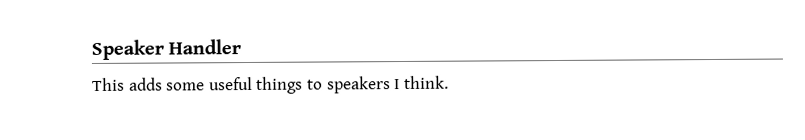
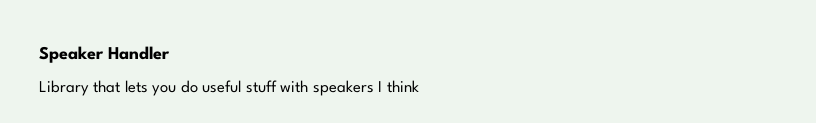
[92,76,323,94] This adds some useful things to -> [39,80,309,96] Library that lets you do useful stuff with
[403,75,449,89] think. -> [386,80,419,93] think

